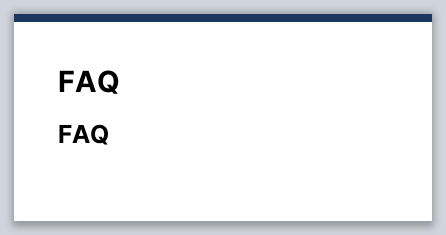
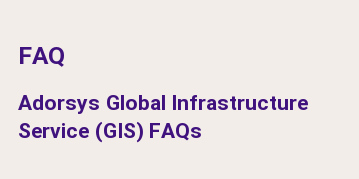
[58,124,109,145] FAQ -> [18,95,309,114] [18,121,203,143] Adorsys Global Infrastructure Service (GIS) FAQs

